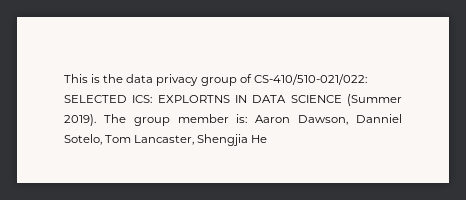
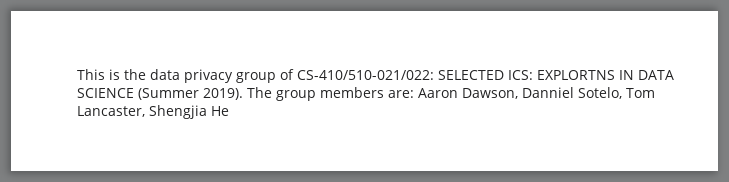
[177,114,248,123] member is: -> [320,87,414,98] members are:

